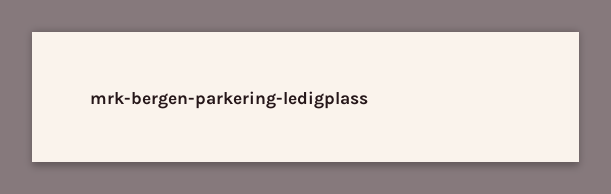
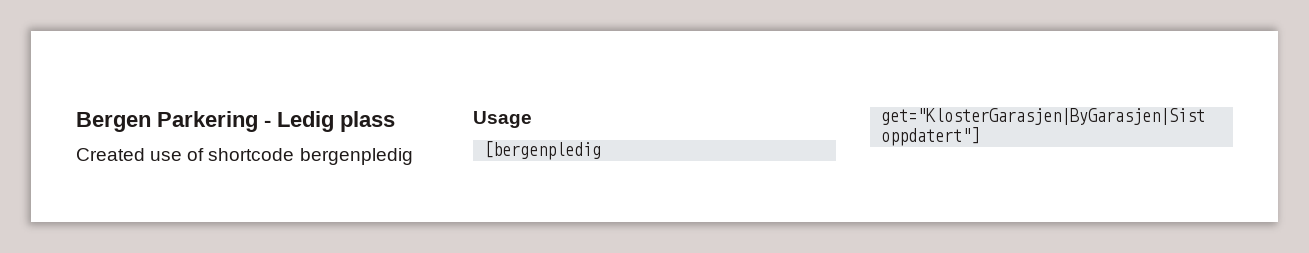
[90,91,368,109] mrk-bergen-parkering-ledigplass -> [76,111,395,132] [76,148,413,165] [473,111,532,128] [484,141,602,160] [881,108,1206,125] [881,127,981,146] Bergen Parkering - Ledig plass // Created use of shortcode bergenpledig // Usage // [bergenpledig get="KlosterGarasjen|ByGarasjen|Sist oppdatert"]

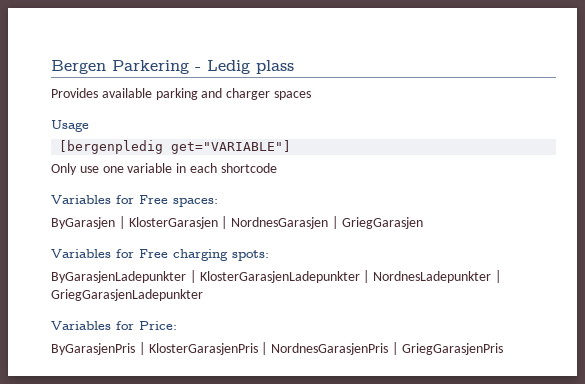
[76,148,413,165] [473,111,532,128] [484,141,602,160] [881,108,1206,125] [881,127,981,146] Created use of shortcode bergenpledig // Usage // [bergenpledig get="KlosterGarasjen|ByGarasjen|Sist oppdatert"] -> [51,88,311,100] [51,120,89,132] [59,140,292,154] [51,163,277,175] [51,195,218,207] [51,216,423,229] [51,249,269,261] [51,270,501,283] [51,289,203,301] [51,321,177,330] [51,342,503,355] Provides available parking and charger spaces // Usage // [bergenpledig get="VARIABLE"] // Only use one variable in each shortcode // Variables for Free spaces: // ByGarasjen | KlosterGarasjen | NordnesGarasjen | GriegGarasjen // Variables for Free charging spots: // ByGarasjenLadepunkter | KlosterGarasjenLadepunkter | NordnesLadepunkter | GriegGarasjenLadepunkter // Variables for Price: // ByGarasjenPris | KlosterGarasjenPris | NordnesGarasjenPris | GriegGarasjenPris

